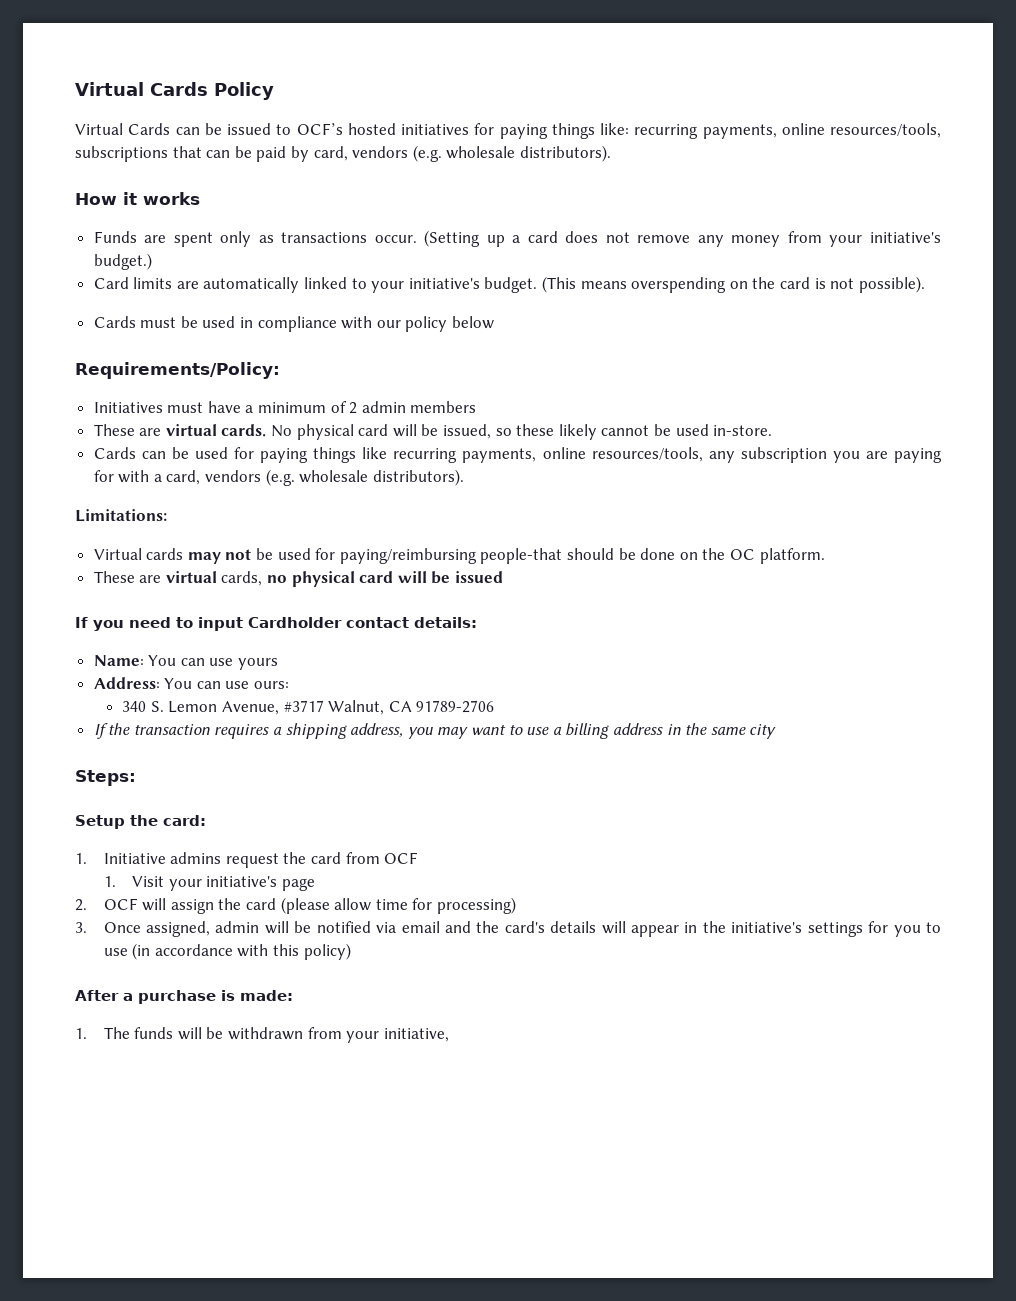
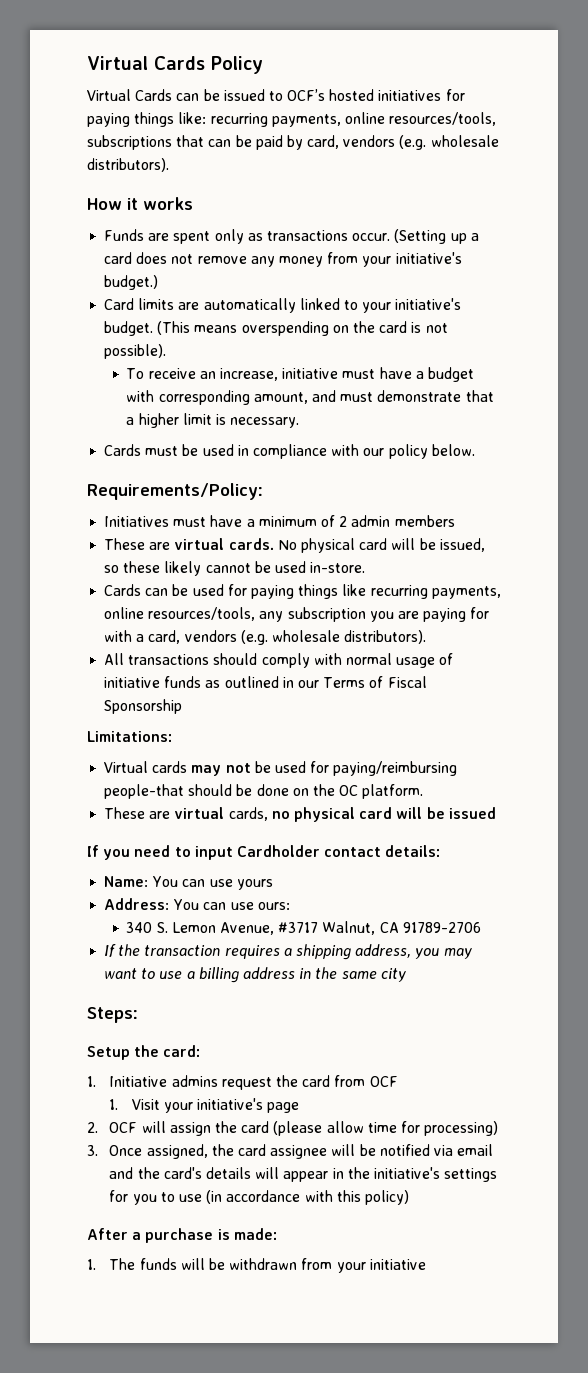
(925, 284) none -> [126,367,474,382] [126,390,494,405] [126,413,300,428] // To receive an increase, initiative must have a budget with corresponding amount, and must demonstrate that a higher limit is necessary.
[452,316,495,329] below -> [431,444,475,456] below.
(464, 477) none -> [104,653,454,668] [104,676,427,688] [104,699,183,714] // All transactions should comply with normal usage of initiative funds as outlined in our Terms of Fiscal Sponsorship
[215,921,260,933] admin -> [211,1144,328,1159] the card assignee
[383,1028,449,1042] initiative, -> [369,1259,426,1270] initiative

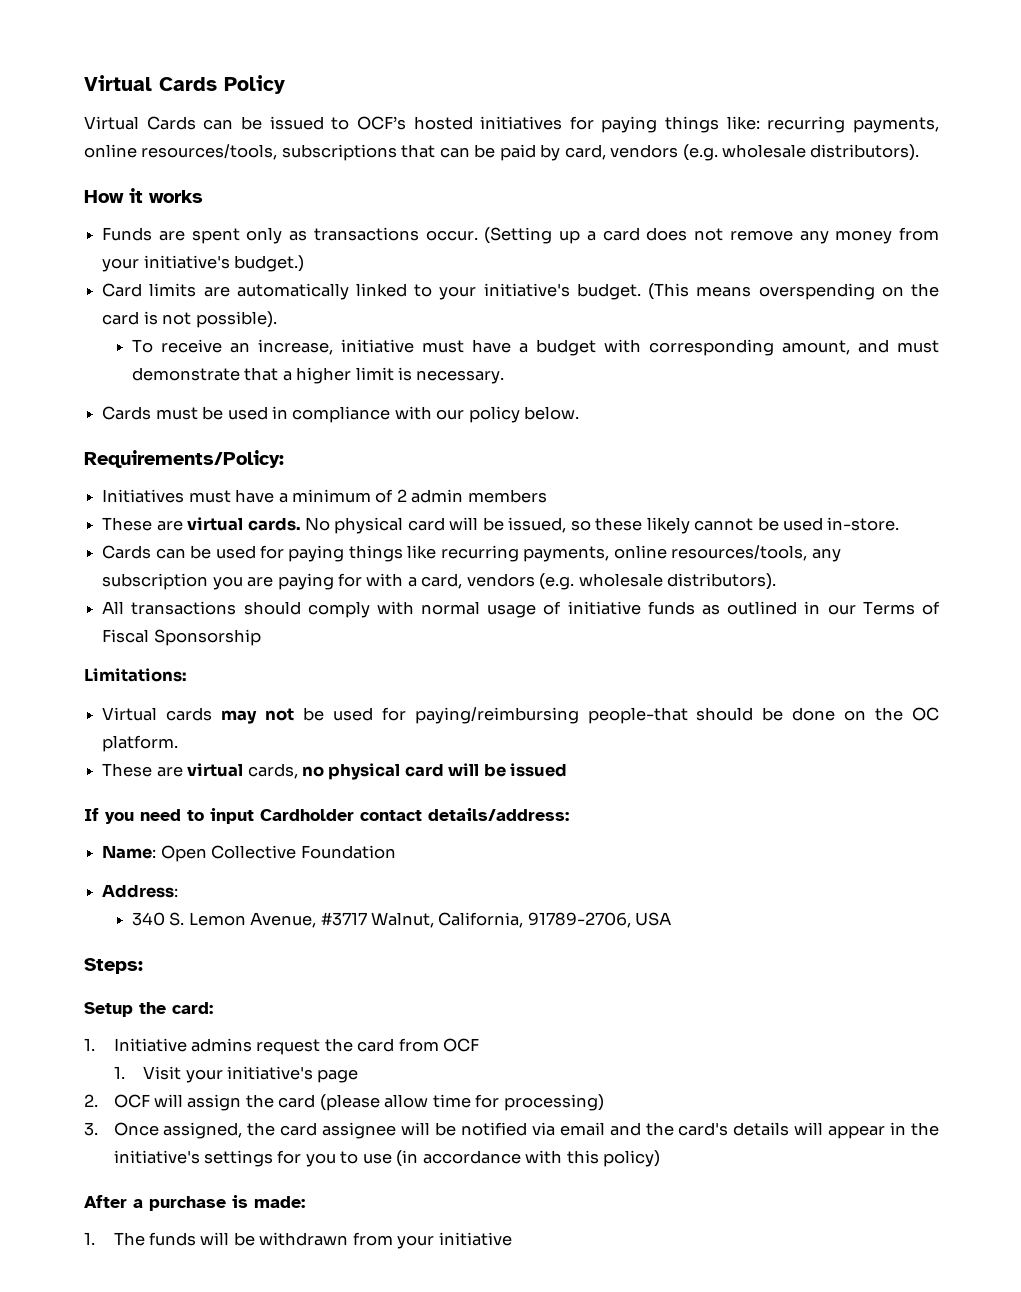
[385,845,441,857] details: -> [428,808,569,821] details/address:
[152,876,273,890] [104,898,290,910] You can use yours // Address: You can use ours: -> [160,845,396,862] [102,884,179,898] Open Collective Foundation // Address:
[379,922,481,933] [104,944,472,960] [104,967,406,983] CA 91789-2706 // If the transaction requires a shipping address, you may want to use a billing address in the same city -> [438,912,672,928] California, 91789-2706, USA

